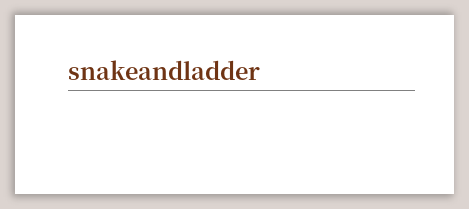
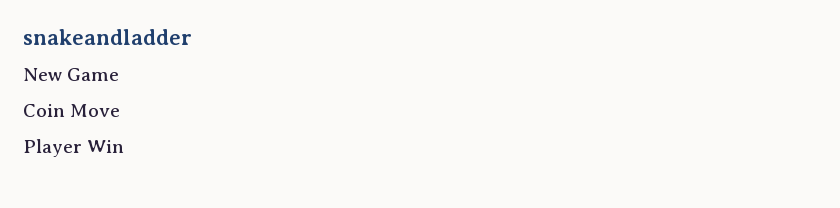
(260, 70) none -> [23,68,120,81] [23,104,121,117] [23,139,125,157] // New Game // Coin Move // Player Win

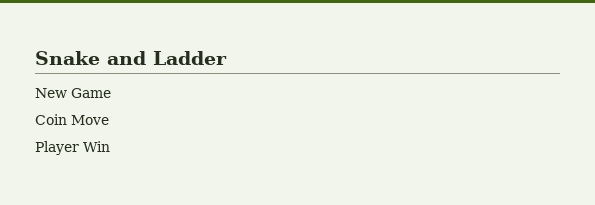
[23,29,192,45] snakeandladder -> [35,51,227,65] Snake and Ladder

